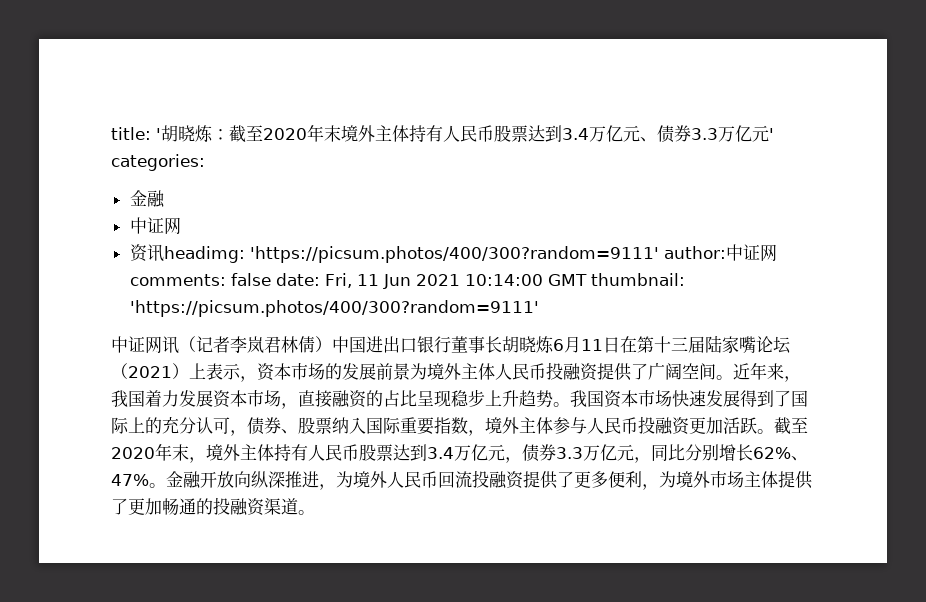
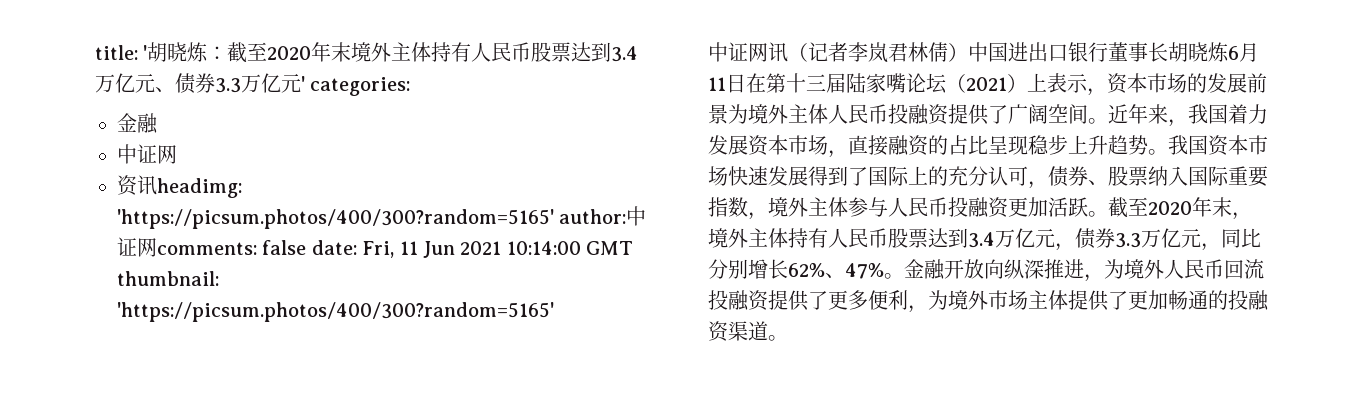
[249,246,659,263] 'https://picsum.photos/400/300?random=9111' -> [117,209,554,229] 'https://picsum.photos/400/300?random=5165'
[129,300,539,317] 'https://picsum.photos/400/300?random=9111' -> [117,302,554,322] 'https://picsum.photos/400/300?random=5165'

